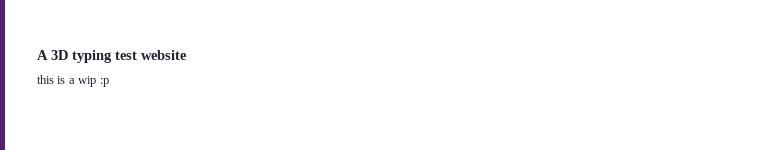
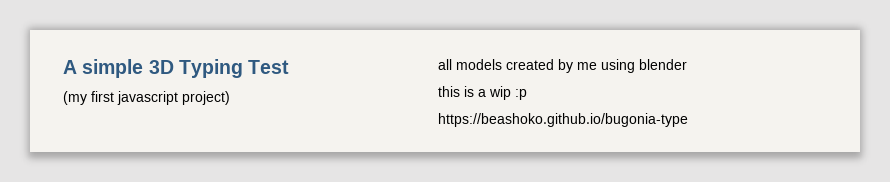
[51,50,187,63] 3D typing test website -> [82,59,290,78] [63,91,230,105] [438,59,687,73] simple 3D Typing Test // (my first javascript project) // all models created by me using blender
(109, 82) none -> [438,113,688,127] // https://beashoko.github.io/bugonia-type

